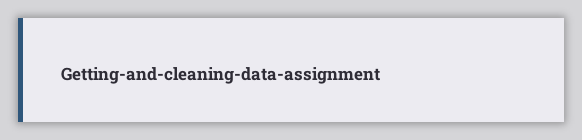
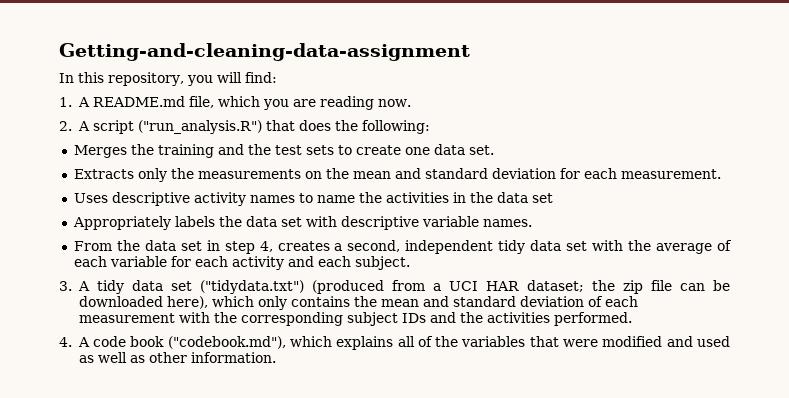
(380, 75) none -> [59,72,277,86] [59,96,411,110] [59,120,430,134] [73,144,494,158] [73,168,721,182] [73,192,553,206] [72,216,532,230] [73,240,732,254] [73,256,410,270] [59,280,730,294] [78,296,638,310] [78,312,632,326] [59,336,731,350] [78,352,276,363] // In this repository, you will find: // 1. A README.md file, which you are reading now. // 2. A script ("run_analysis.R") that does the following: // Merges the training and the test sets to create one data set. // Extracts only the measurements on the mean and standard deviation for each measurement. // Uses descriptive activity names to name the activities in the data set // Appropriately labels the data set with descriptive variable names. // From the data set in step 4, creates a second, independent tidy data set with the average of each variable for each activity and each subject. // 3. A tidy data set ("tidydata.txt") (produced from a UCI HAR dataset; the zip file can be downloaded here), which only contains the mean and standard deviation of each measurement with the corresponding subject IDs and the activities performed. // 4. A code book ("codebook.md"), which explains all of the variables that were modified and used as well as other information.

